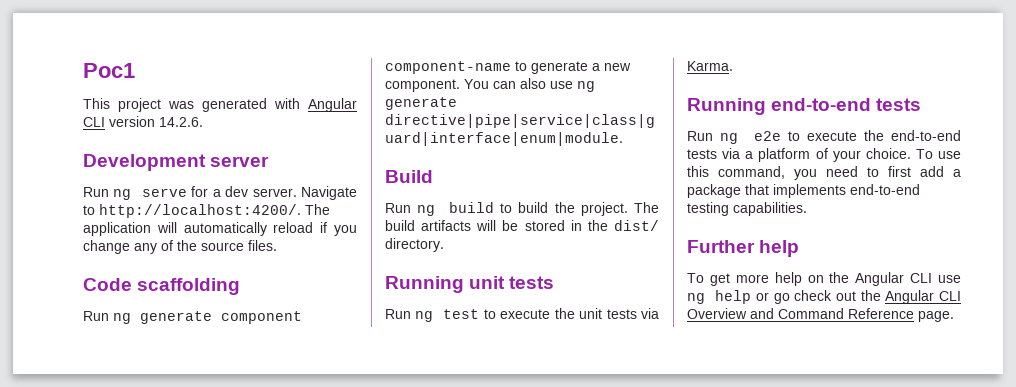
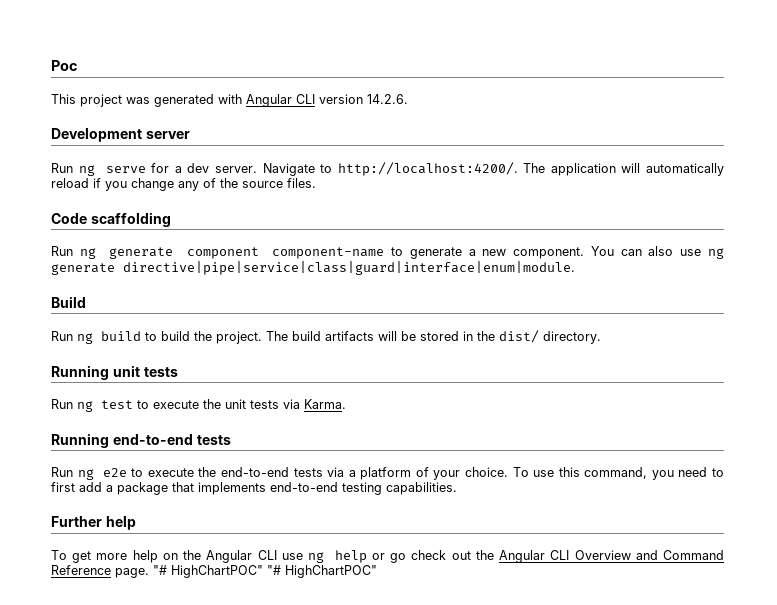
[83,63,135,78] Poc1 -> [51,60,78,71] Poc
(954, 316) none -> [153,565,377,578] "# HighChartPOC" "# HighChartPOC"

